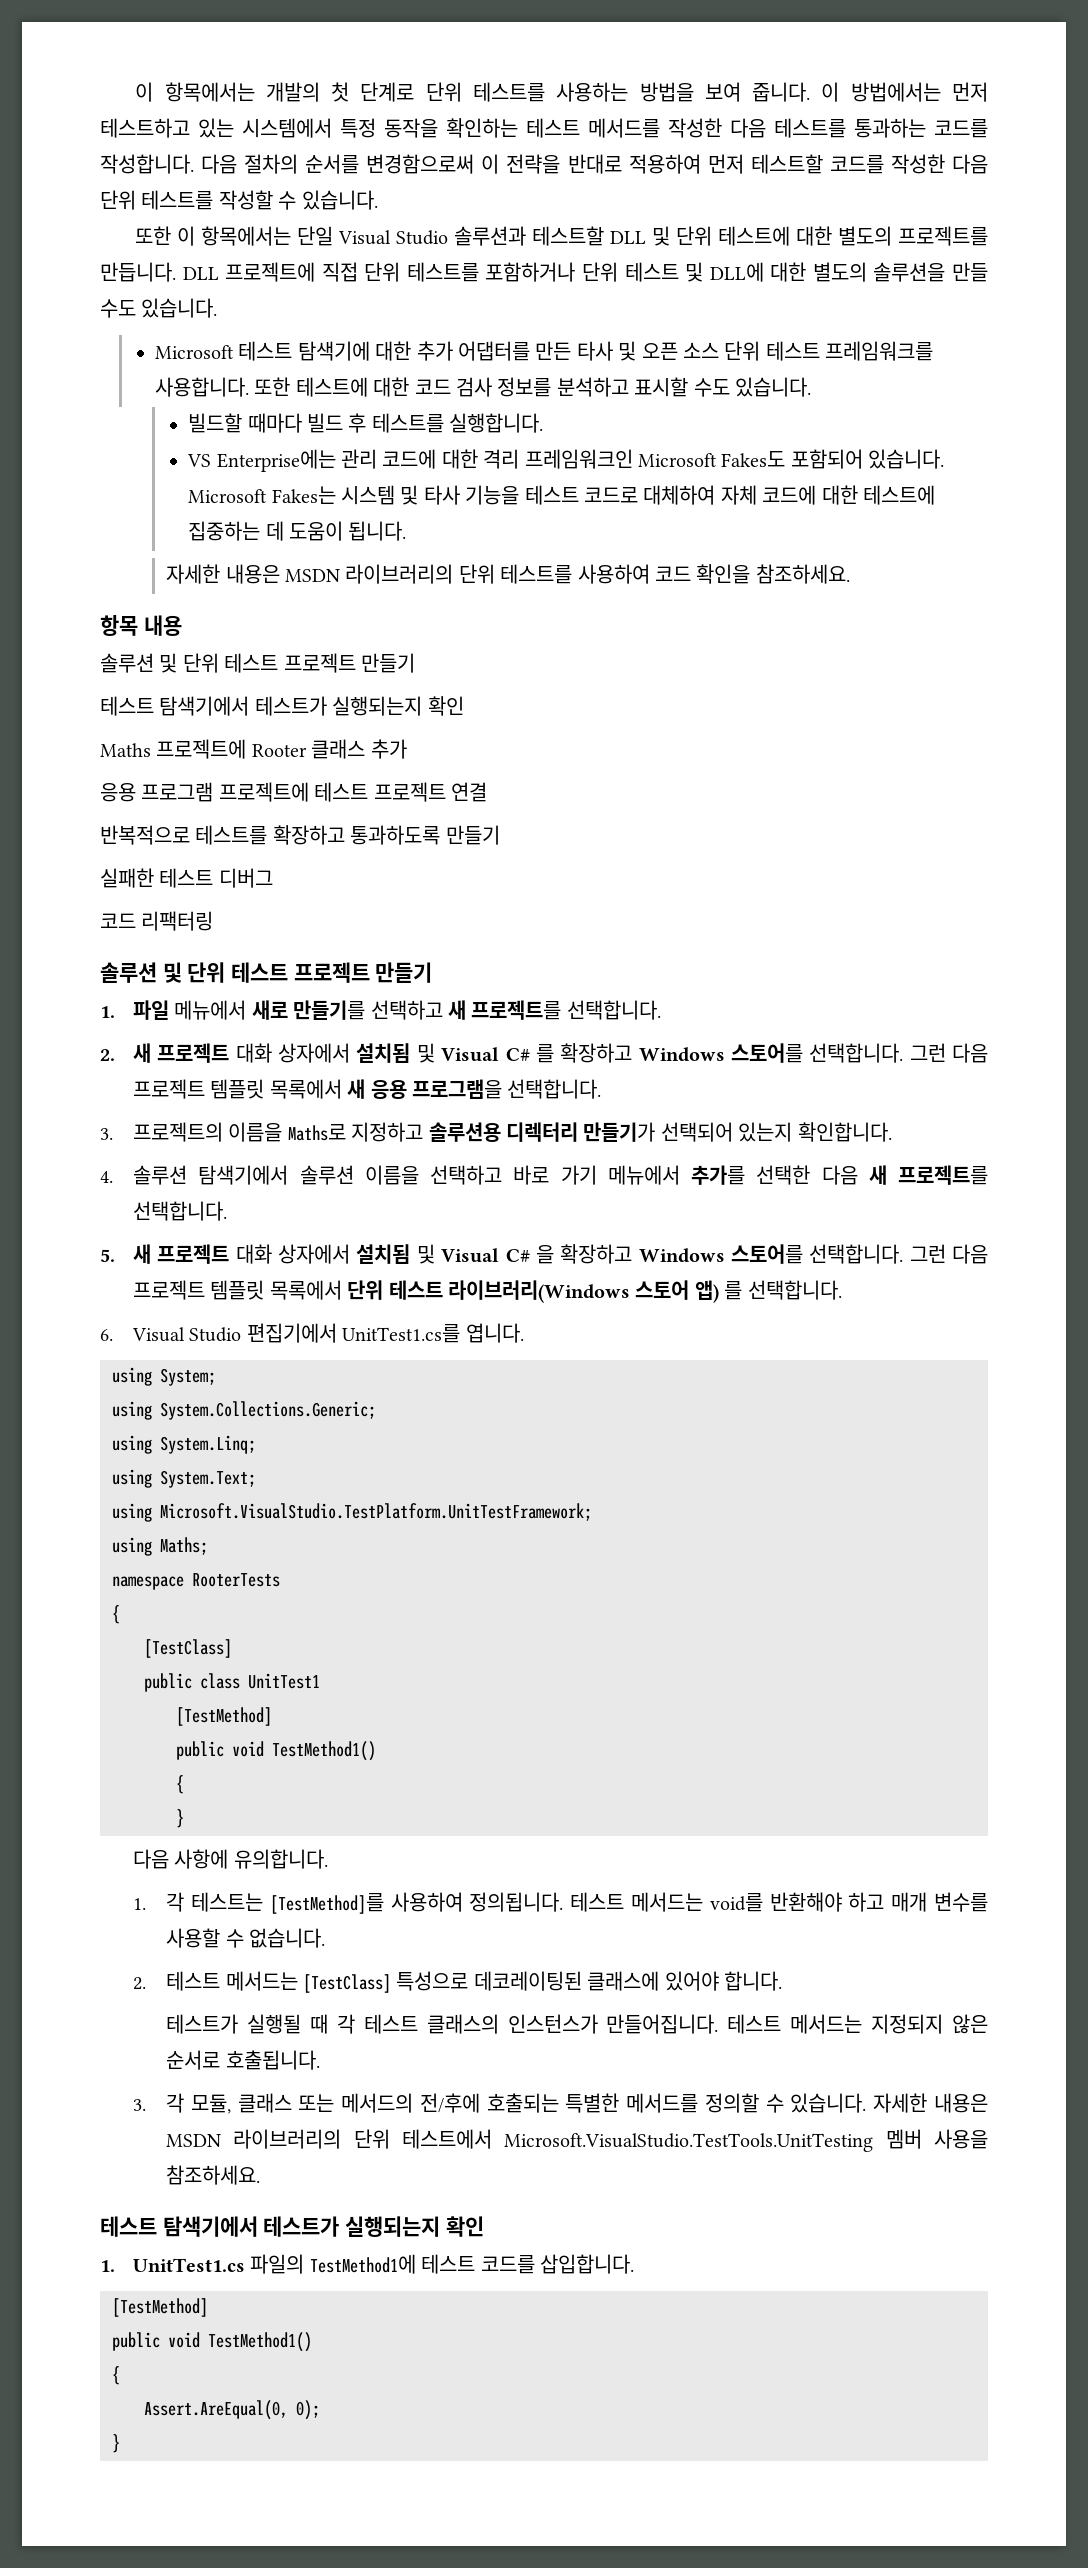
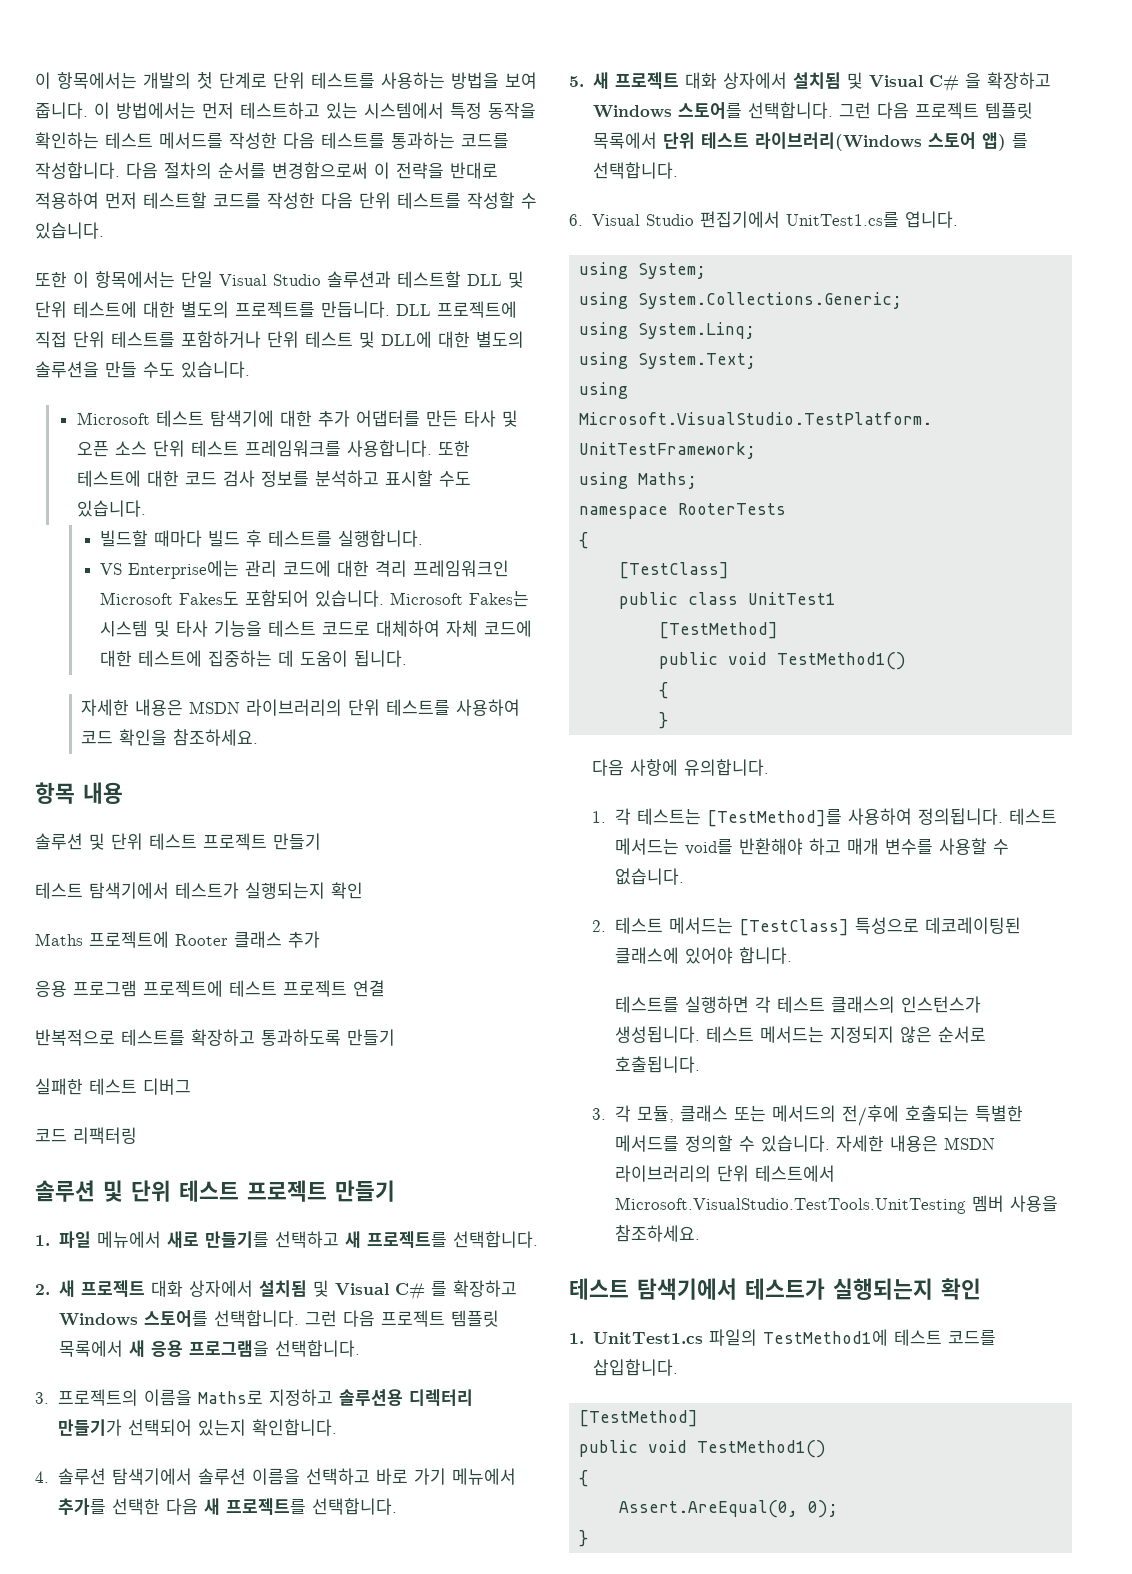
[166,2014,328,2034] 테스트가 실행될 때 -> [615,996,750,1013] 테스트를 실행하면
[606,2014,719,2034] 만들어집니다. -> [615,1026,701,1043] 생성됩니다.

